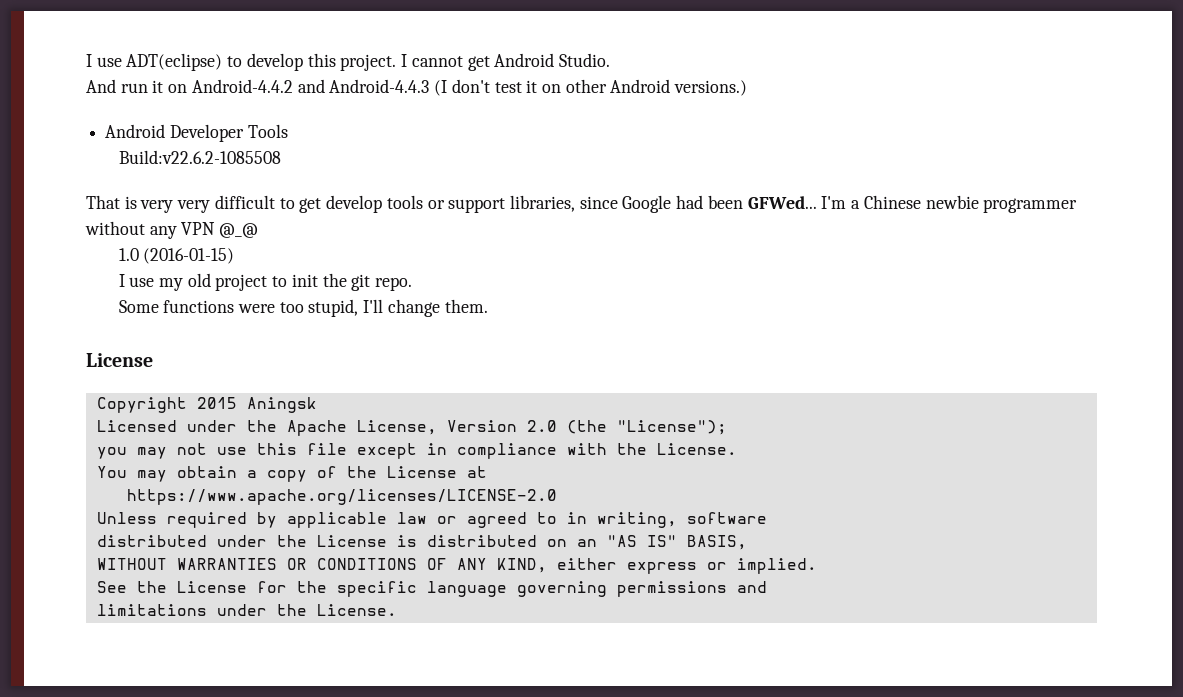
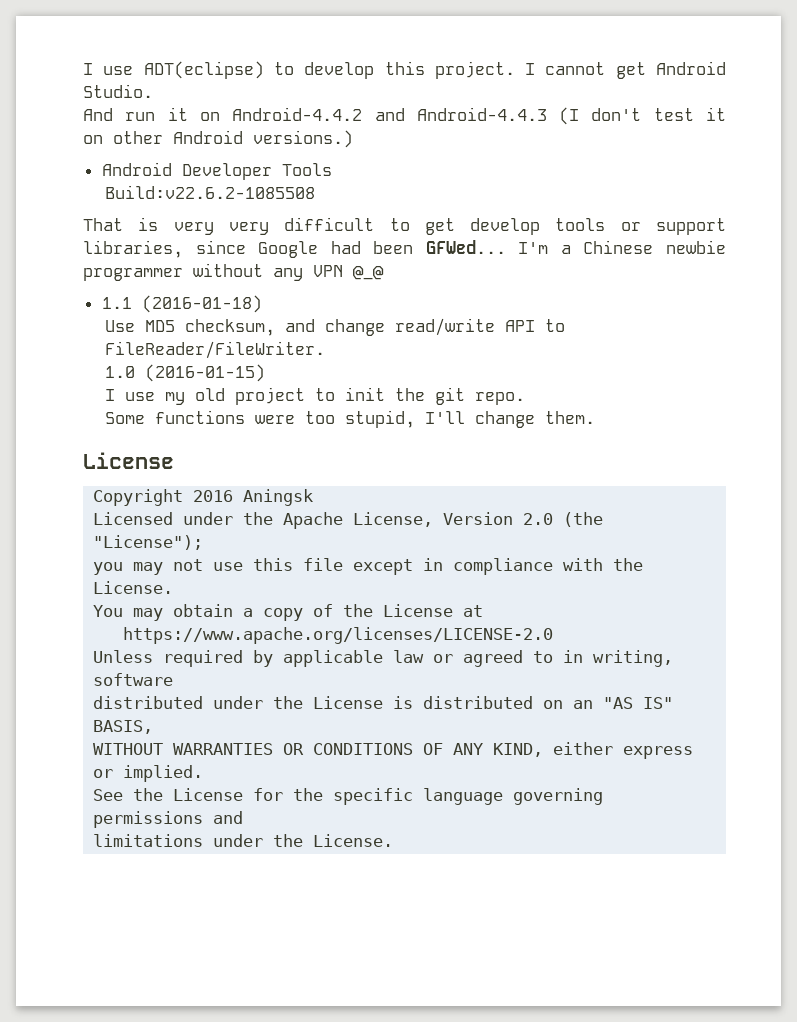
(259, 230) none -> [101,295,262,313] [104,318,565,336] [104,341,325,359] // 1.1 (2016-01-18) // Use MD5 checksum, and change read/write API to FileReader/FileWriter.
[196,397,237,409] 2015 -> [193,490,234,502] 2016

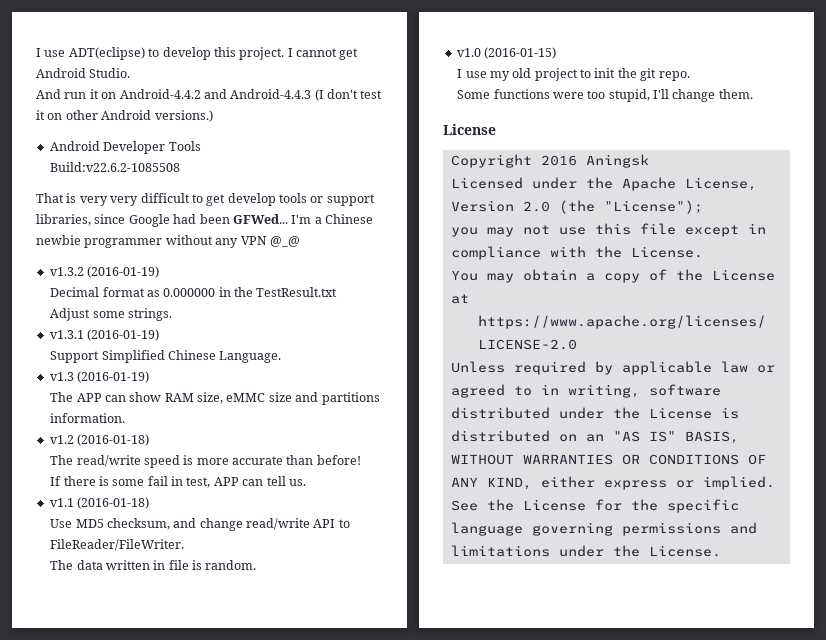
[101,297,132,309] 1.1 -> [49,266,160,278] [50,287,338,297] [50,308,172,321] [49,329,160,341] [50,350,282,363] [49,371,150,383] [50,392,380,405] [50,413,126,423] [49,434,150,446] [50,455,361,468] [50,476,306,488] [49,498,74,507] v1.3.2 (2016-01-19) // Decimal format as 0.000000 in the TestResult.txt // Adjust some strings. // v1.3.1 (2016-01-19) // Support Simplified Chinese Language. // v1.3 (2016-01-19) // The APP can show RAM size, eMMC size and partitions information. // v1.2 (2016-01-18) // The read/write speed is more accurate than before! // If there is some fail in test, APP can tell us. // v1.1
[104,366,135,378] 1.0 -> [50,560,257,570] [456,48,481,57] The data written in file is random. // v1.0

